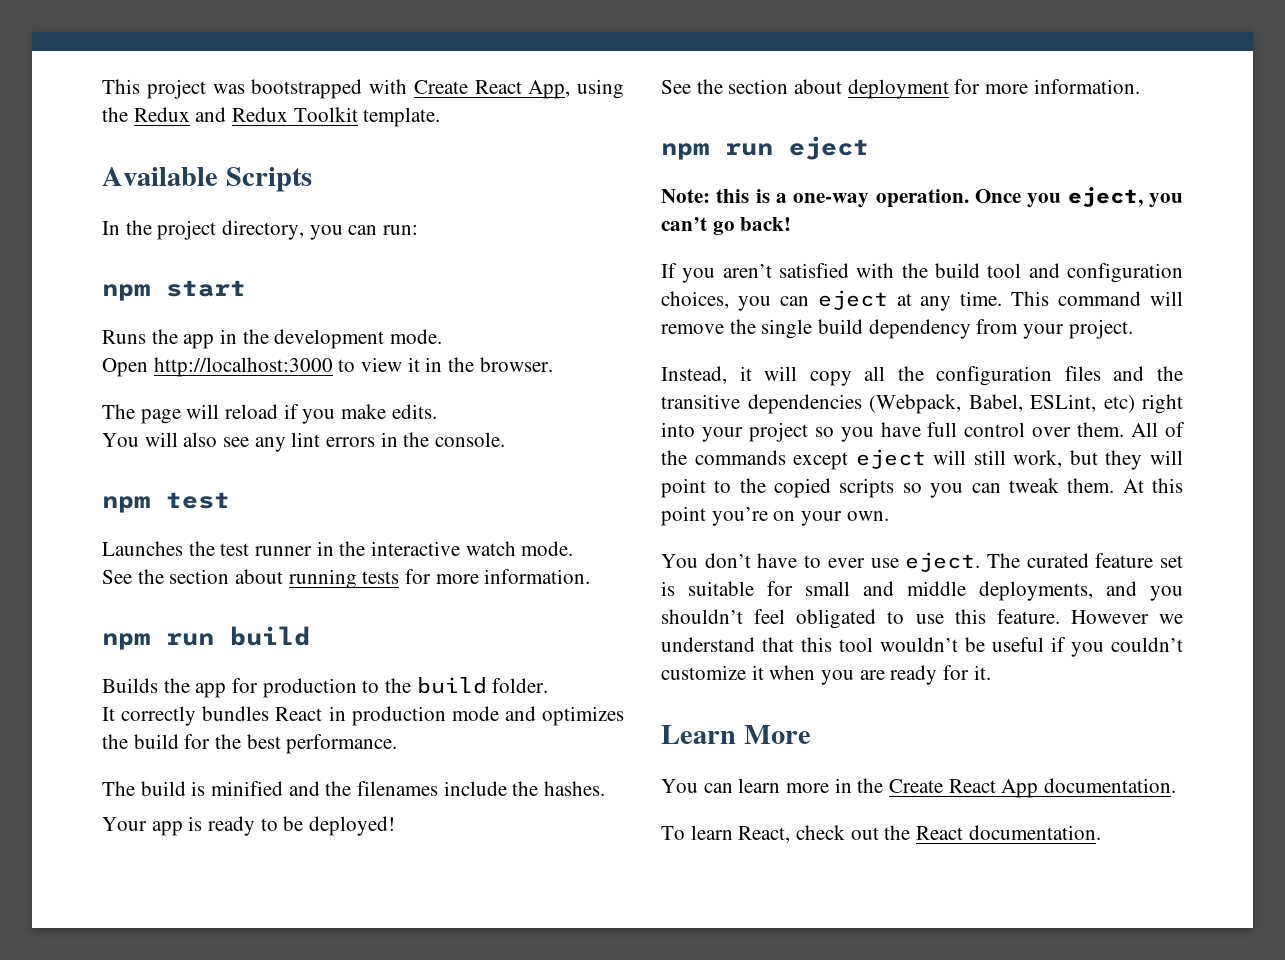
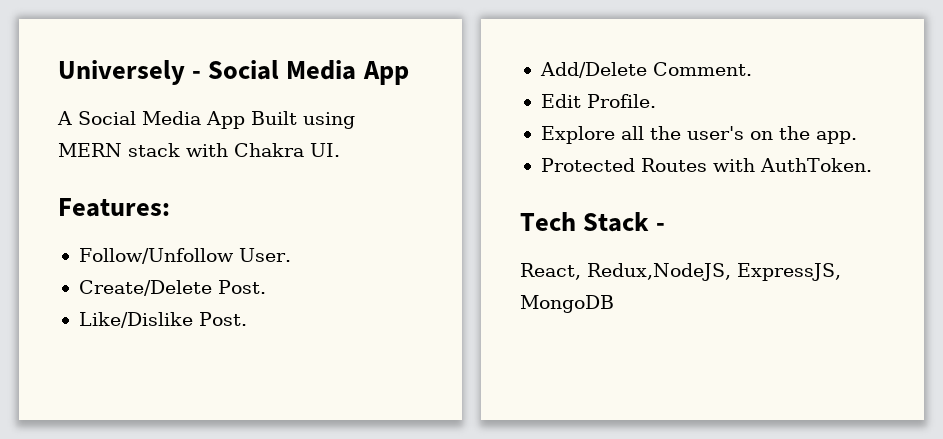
[102,79,624,99] [102,107,441,127] [102,167,312,192] [102,220,419,240] [102,280,246,301] [102,329,443,349] [102,357,553,377] [102,404,437,424] [102,432,506,452] [102,492,230,513] [102,541,574,556] [102,569,591,589] [102,626,310,650] [102,677,549,698] [102,706,624,726] [102,734,398,754] [102,781,606,796] [102,816,396,836] [661,79,1140,99] [661,136,869,160] [661,187,1183,208] [661,217,792,235] [661,263,1183,283] [661,290,1183,311] [661,319,1133,339] [661,366,1183,386] [661,394,1183,414] [661,422,1185,442] [661,449,1183,470] [661,478,1183,498] [661,506,889,526] [661,552,1183,572] [661,581,1183,601] [661,609,1183,629] [661,637,1183,657] [661,665,991,685] [661,725,811,744] [661,778,1177,798] [661,825,1101,843] This project was bootstrapped with Create React App, using the Redux and Redux Toolkit template. // Available Scripts // In the project directory, you can run: // npm start // Runs the app in the development mode. // Open http://localhost:3000 to view it in the browser. // The page will reload if you make edits. // You will also see any lint errors in the console. // npm test // Launches the test runner in the interactive watch mode. // See the section about running tests for more information. // npm run build // Builds the app for production to the build folder. // It correctly bundles React in production mode and optimizes the build for the best performance. // The build is minified and the filenames include the hashes. // Your app is ready to be deployed! // See the section about deployment for more information. // npm run eject // Note: this is a one-way operation. Once you eject, you can’t go back! // If you aren’t satisfied with the build tool and configuration choices, you can eject at any time. This command will remove the single build dependency from your project. // Instead, it will copy all the configuration files and the transitive dependencies (Webpack, Babel, ESLint, etc) right into your project so you have full control over them. All of the commands except eject will still work, but they will point to the copied scripts so you can tweak them. At this point you’re on your own. // You don’t have to ever use eject. The curated feature set is suitable for small and middle deployments, and you shouldn’t feel obligated to use this feature. However we understand that this tool wouldn’t be useful if you couldn’t customize it when you are ready for it. // Learn More // You can learn more in the Create React App documentation. // To learn React, check out the React documentation. -> [58,60,409,85] [57,111,355,129] [58,143,340,157] [58,198,170,217] [78,248,291,264] [78,280,266,296] [78,312,247,328] [539,62,752,78] [540,94,656,108] [540,126,857,144] [540,158,872,172] [520,212,666,232] [520,263,841,281] [520,295,614,313] Universely - Social Media App // A Social Media App Built using MERN stack with Chakra UI. // Features: // Follow/Unfollow User. // Create/Delete Post. // Like/Dislike Post. // Add/Delete Comment. // Edit Profile. // Explore all the user's on the app. // Protected Routes with AuthToken. // Tech Stack - // React, Redux,NodeJS, ExpressJS, MongoDB

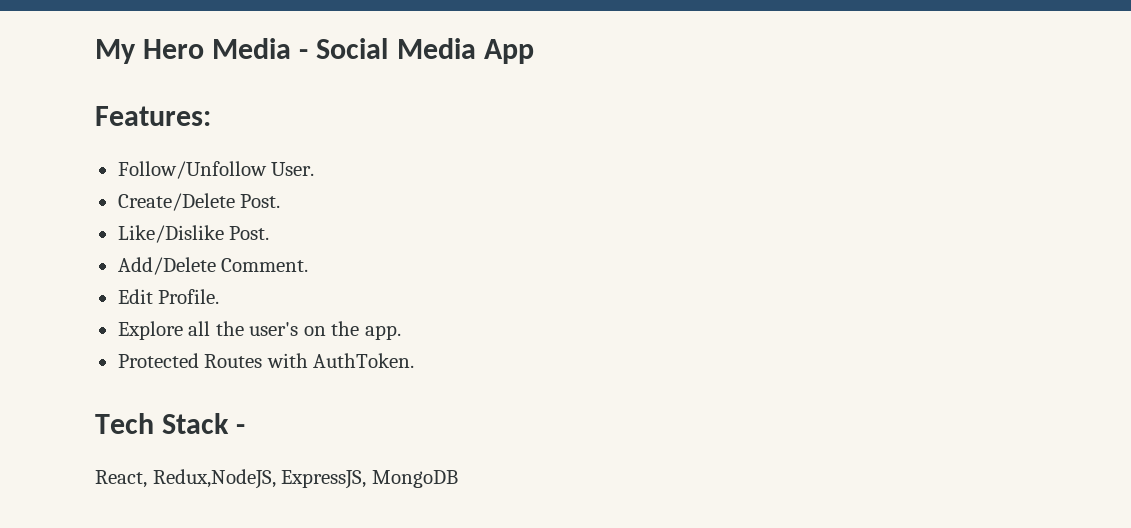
[58,60,185,85] Universely -> [95,38,292,64] My Hero Media
[57,111,355,129] [58,143,340,157] // A Social Media App Built using MERN stack with Chakra UI. -> (534, 51) none

